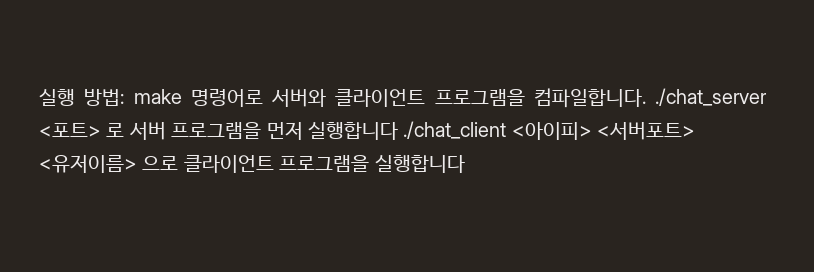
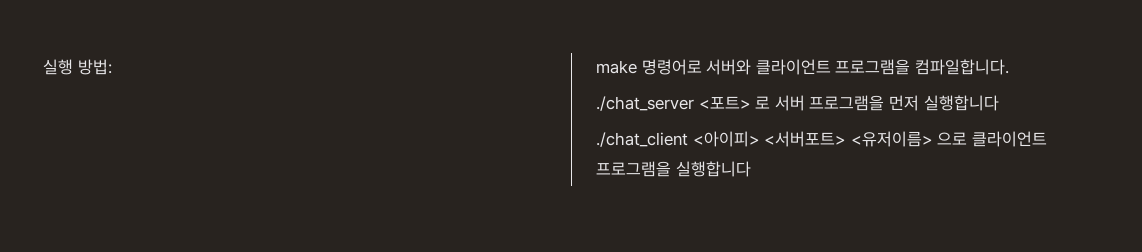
(125, 97) none -> (112, 67) //
(646, 98) none -> (1009, 67) //
(398, 130) none -> (999, 103) //

